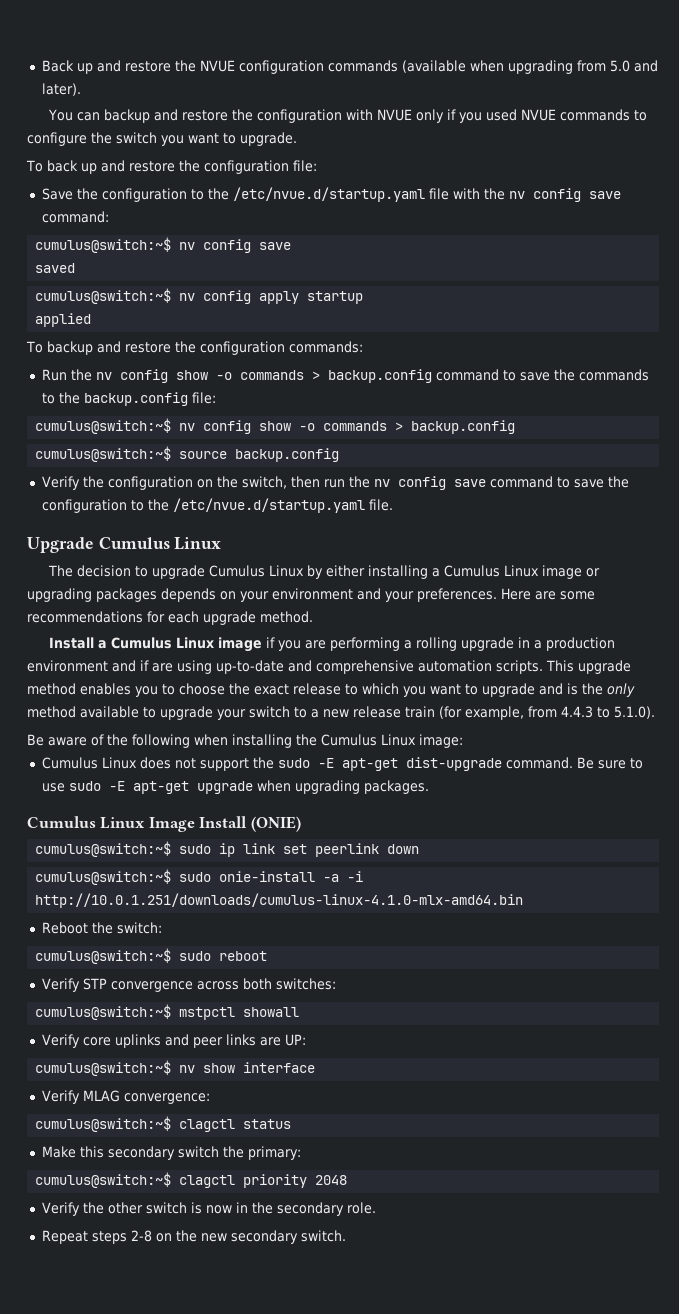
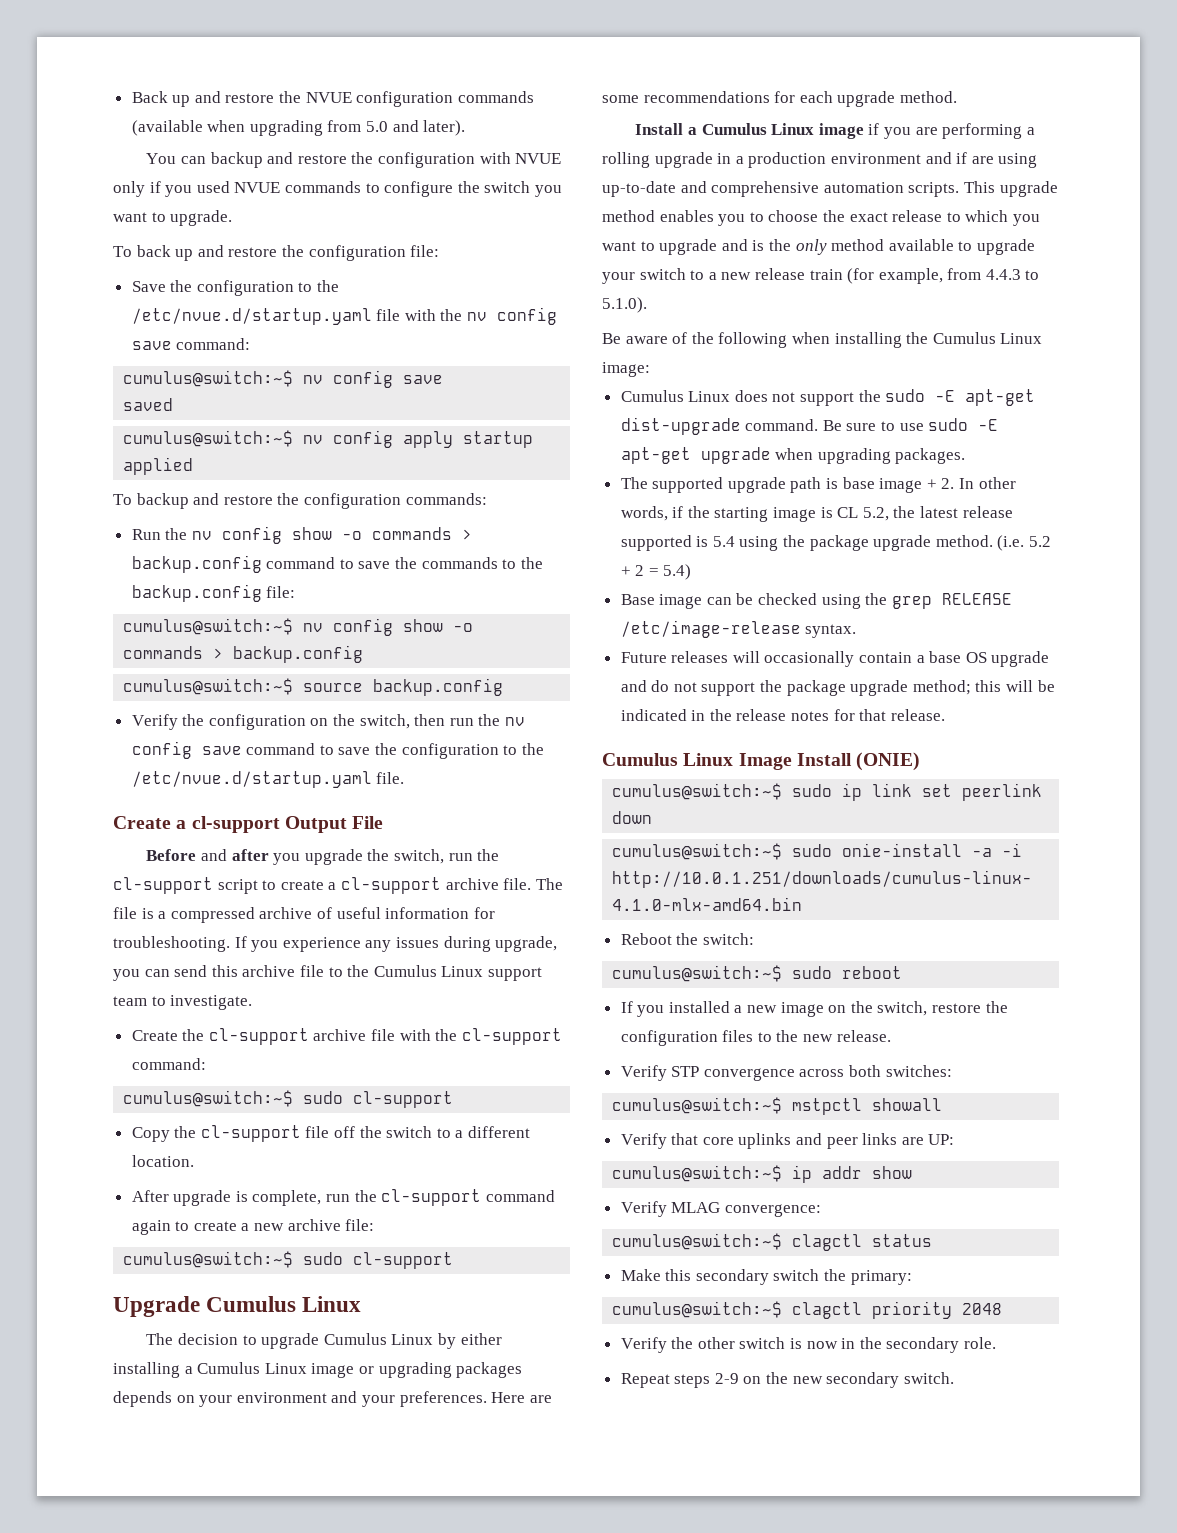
(393, 505) none -> [113,816,384,833] [146,849,500,865] [113,877,563,894] [113,907,495,923] [113,936,558,952] [113,965,542,981] [113,995,253,1010] [131,1028,562,1045] [131,1058,206,1070] [123,1090,454,1108] [131,1125,531,1142] [131,1155,194,1167] [131,1189,555,1206] [131,1219,375,1235] [123,1251,454,1269] // Create a cl-support Output File // Before and after you upgrade the switch, run the cl-support script to create a cl-support archive file. The file is a compressed archive of useful information for troubleshooting. If you experience any issues during upgrade, you can send this archive file to the Cumulus Linux support team to investigate. // Create the cl-support archive file with the cl-support command: // cumulus@switch:~$ sudo cl-support // Copy the cl-support file off the switch to a different location. // After upgrade is complete, run the cl-support command again to create a new archive file: // cumulus@switch:~$ sudo cl-support
(429, 787) none -> [620,477,1016,493] [620,506,1013,522] [620,535,1052,551] [620,564,692,580] [620,593,1012,609] [620,620,857,638] [620,651,1050,667] [620,680,1055,696] [620,709,945,721] // The supported upgrade path is base image + 2. In other words, if the starting image is CL 5.2, the latest release supported is 5.4 using the package upgrade method. (i.e. 5.2 + 2 = 5.4) // Base image can be checked using the grep RELEASE /etc/image-release syntax. // Future releases will occasionally contain a base OS upgrade and do not support the package upgrade method; this will be indicated in the release notes for that release.
(268, 956) none -> [620,1001,1008,1017] [620,1030,891,1046] // If you installed a new image on the switch, restore the configuration files to the new release.
(80, 1041) none -> [671,1133,699,1145] that
[179,1062,316,1073] nv show interface -> [792,1165,913,1183] ip addr show
[130,1230,152,1242] 2-8 -> [714,1373,739,1384] 2-9

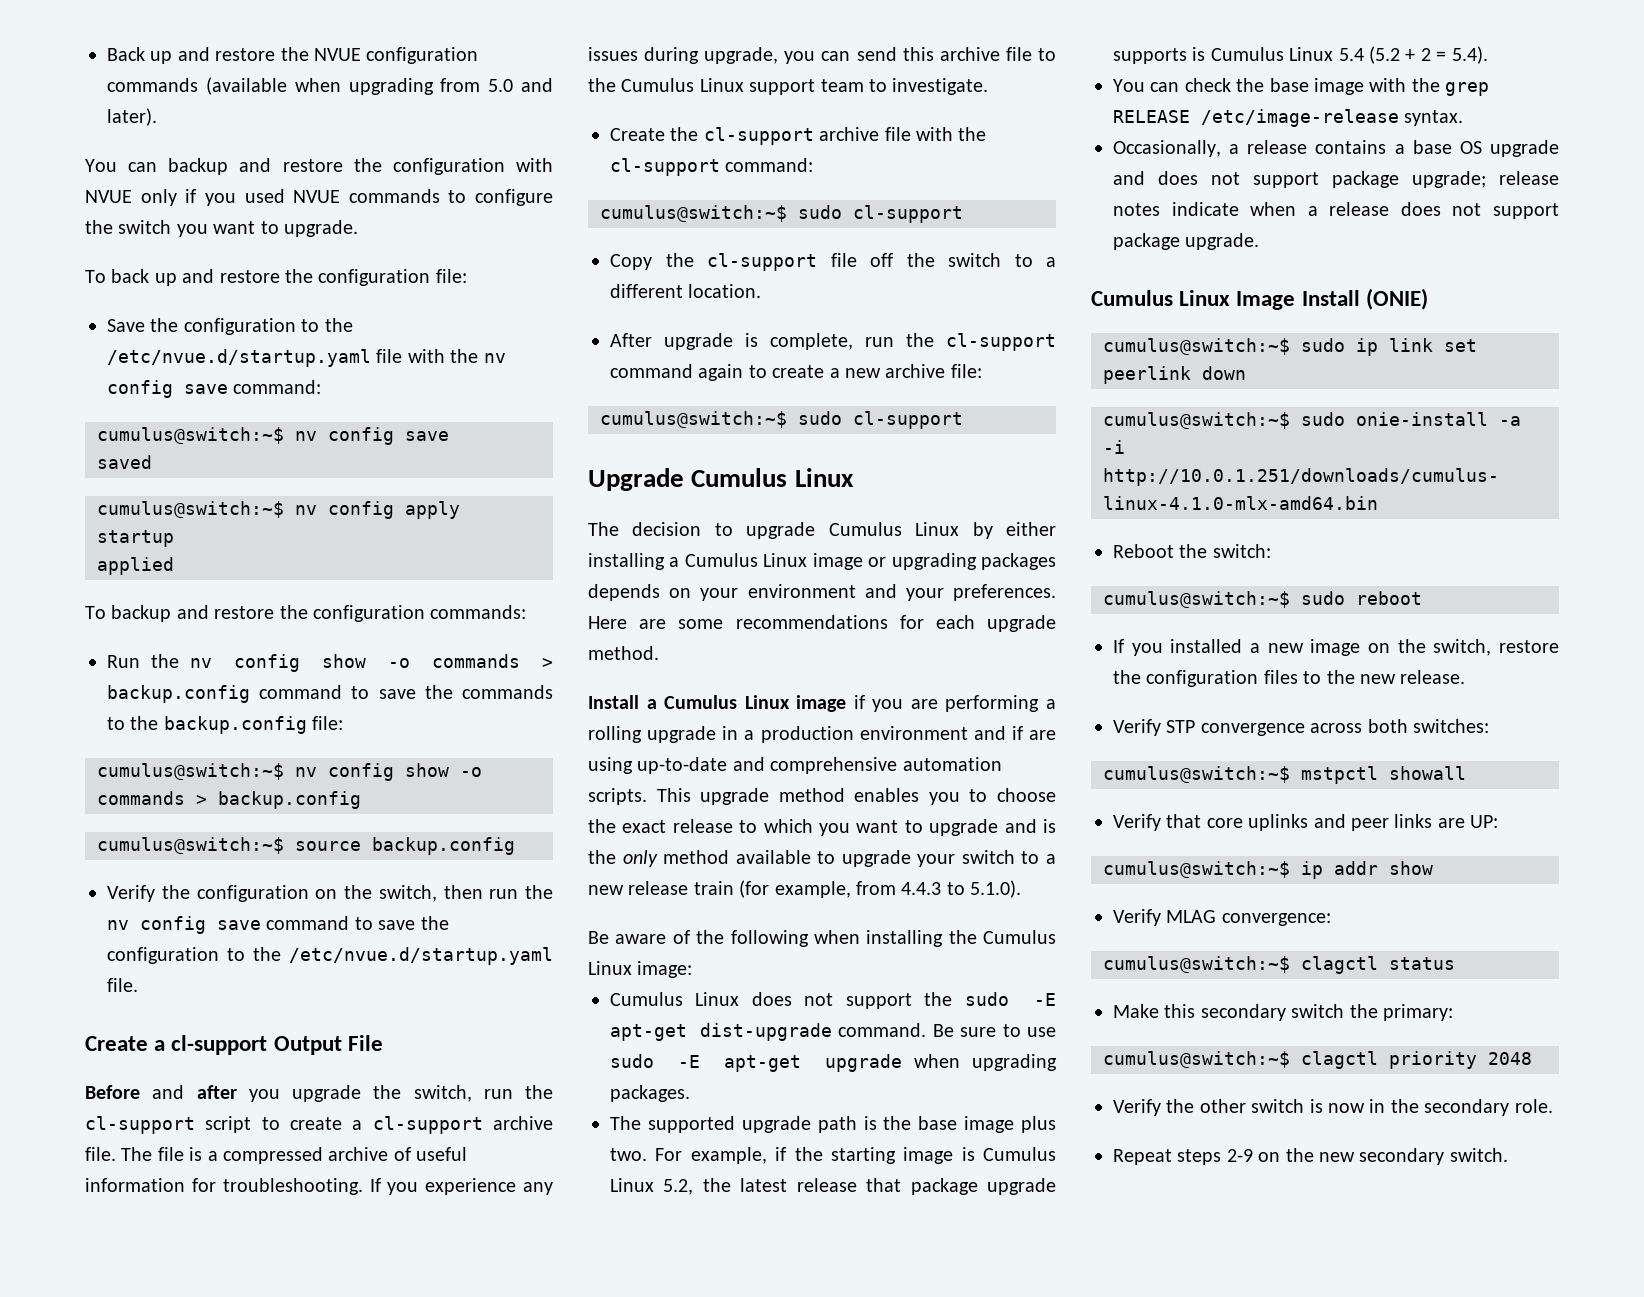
[842,477,1016,493] [620,506,668,521] base image + 2. In other words, -> [883,1116,1056,1133] [610,1147,767,1164] the base image plus two. For example,
[837,507,859,518] CL -> [983,1147,1056,1161] [610,1178,654,1192] Cumulus Linux
[620,535,1052,551] [620,564,692,580] [620,593,861,609] supported is 5.4 using the package upgrade method. (i.e. 5.2 + 2 = 5.4) // Base image can be checked using -> [866,1178,1056,1195] [1113,46,1488,64] [1113,78,1407,95] that package upgrade supports is Cumulus Linux 5.4 (5.2 + 2 = 5.4). // You can check the base image with
[620,651,913,667] Future releases will occasionally contain -> [1113,140,1387,157] Occasionally, a release contains
[651,680,1055,696] [620,709,945,721] do not support the package upgrade method; this will be indicated in the release notes for that release. -> [1158,171,1559,188] [1113,202,1559,219] [1113,233,1260,250] does not support package upgrade; release notes indicate when a release does not support package upgrade.

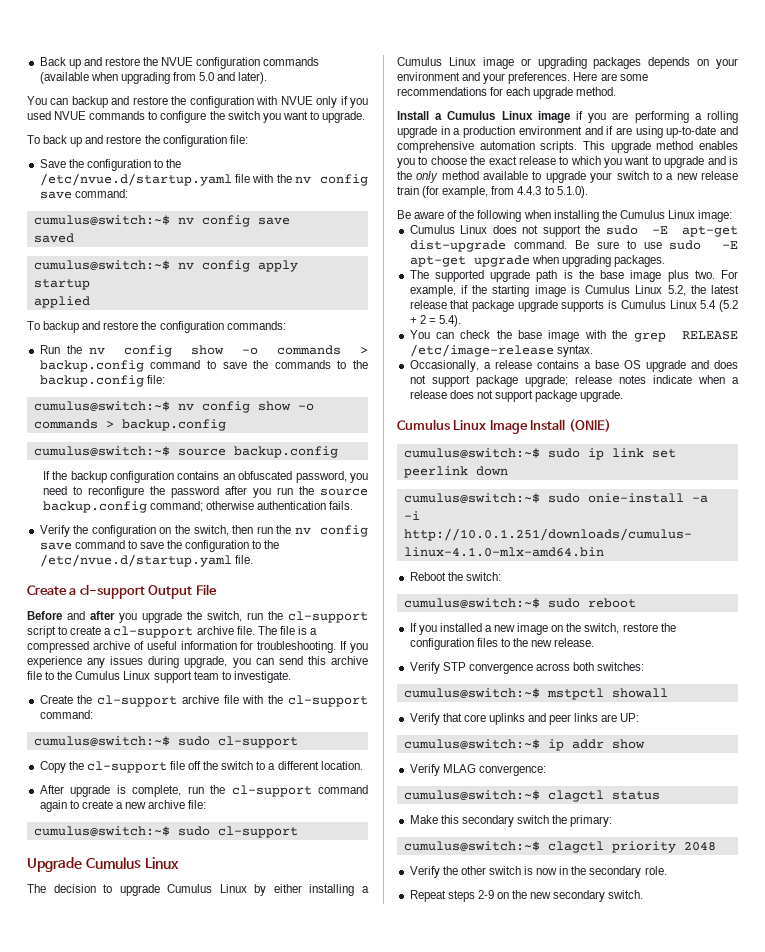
(515, 846) none -> [42,471,368,483] [42,486,368,498] [42,501,354,513] // If the backup configuration contains an obfuscated password, you need to reconfigure the password after you run the source backup.config command; otherwise authentication fails.

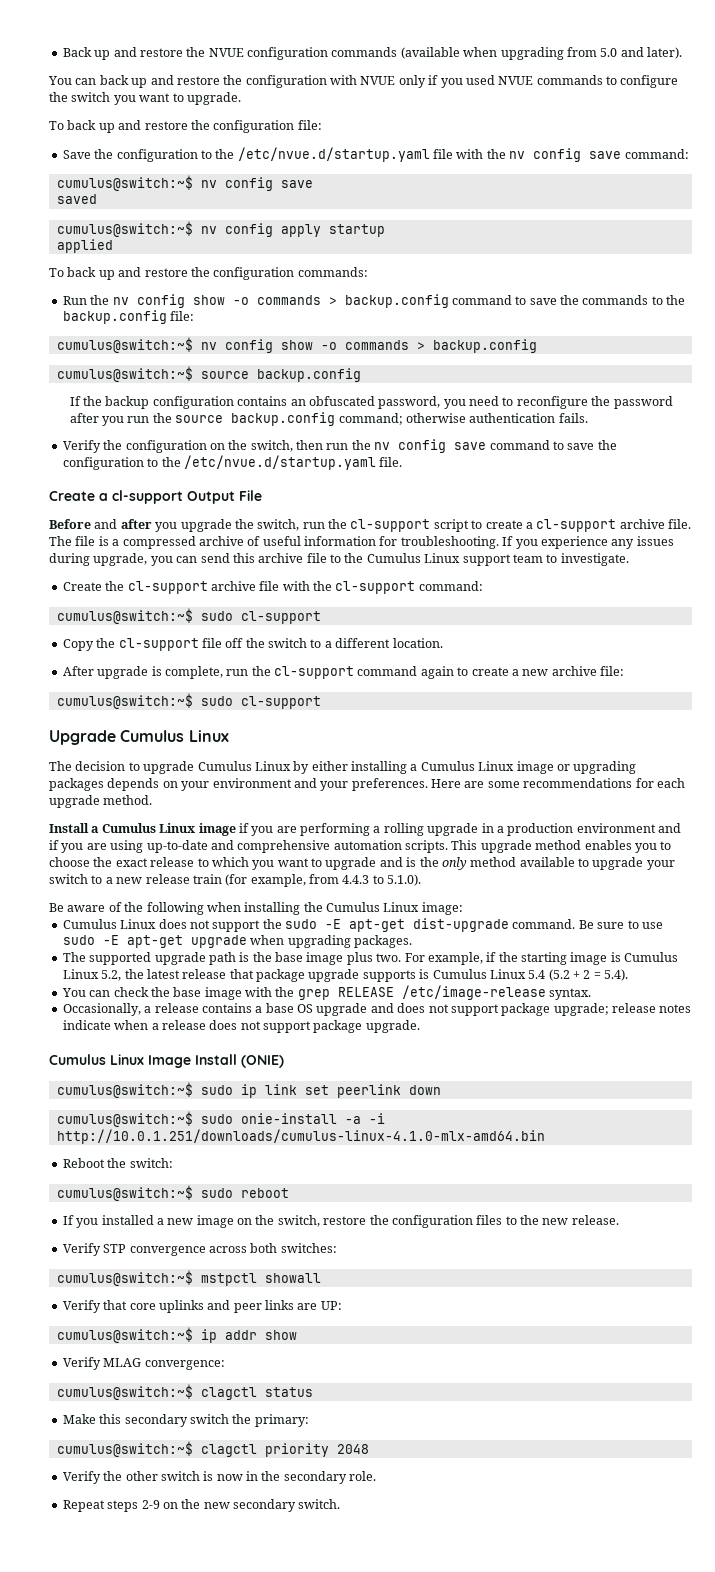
[71,96,108,108] backup -> [99,75,148,88] back up
[43,321,80,333] backup -> [67,267,115,280] back up
(614, 130) none -> [61,843,84,853] you

